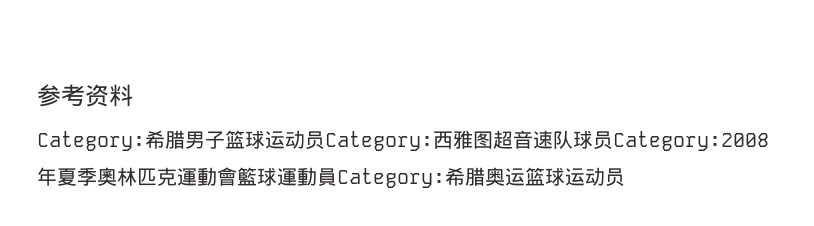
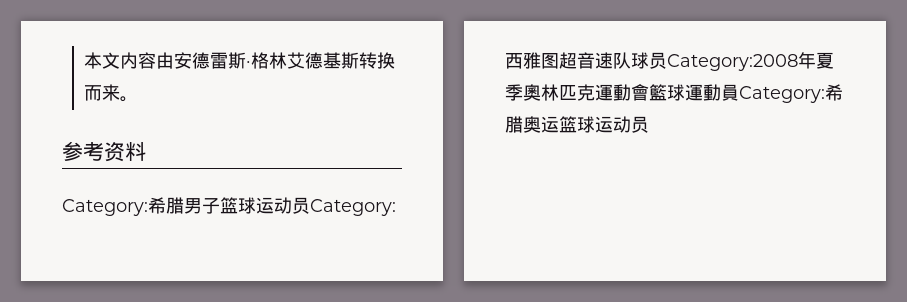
(37, 95) none -> [84,52,396,69] [84,84,139,102] 本文内容由安德雷斯·格林艾德基斯转换而来。 //

